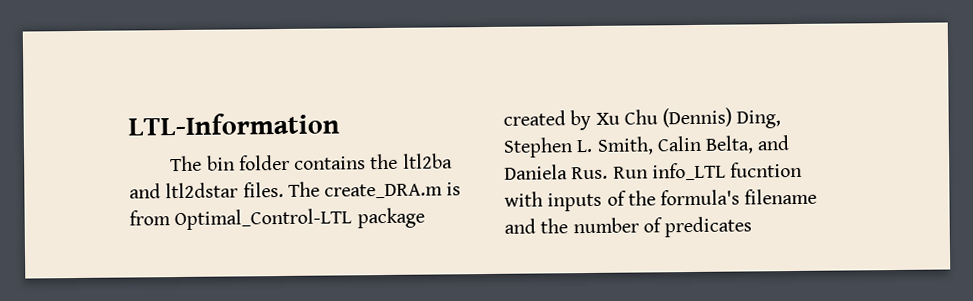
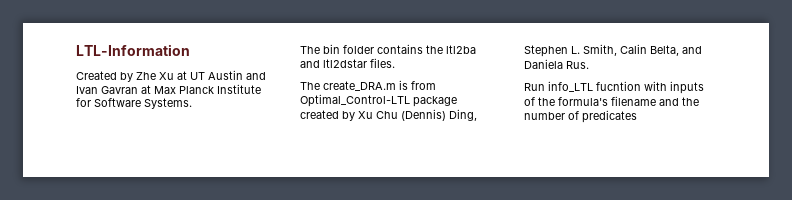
(340, 124) none -> [76,70,266,82] [76,84,261,94] [76,98,192,109] // Created by Zhe Xu at UT Austin and Ivan Gavran at Max Planck Institute for Software Systems.
(284, 189) none -> (395, 63) //
(609, 173) none -> (589, 65) //

